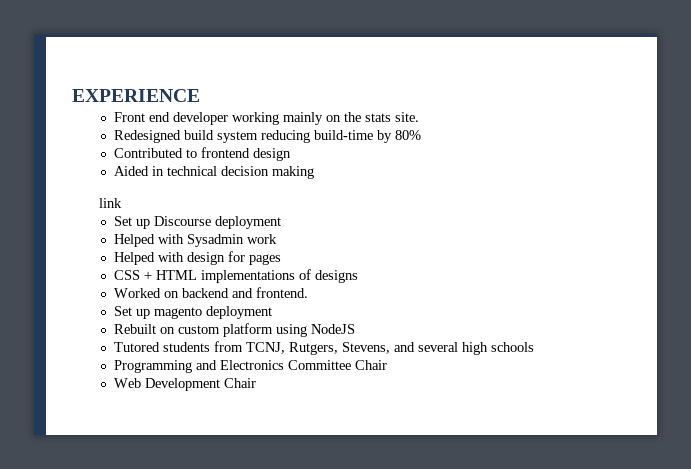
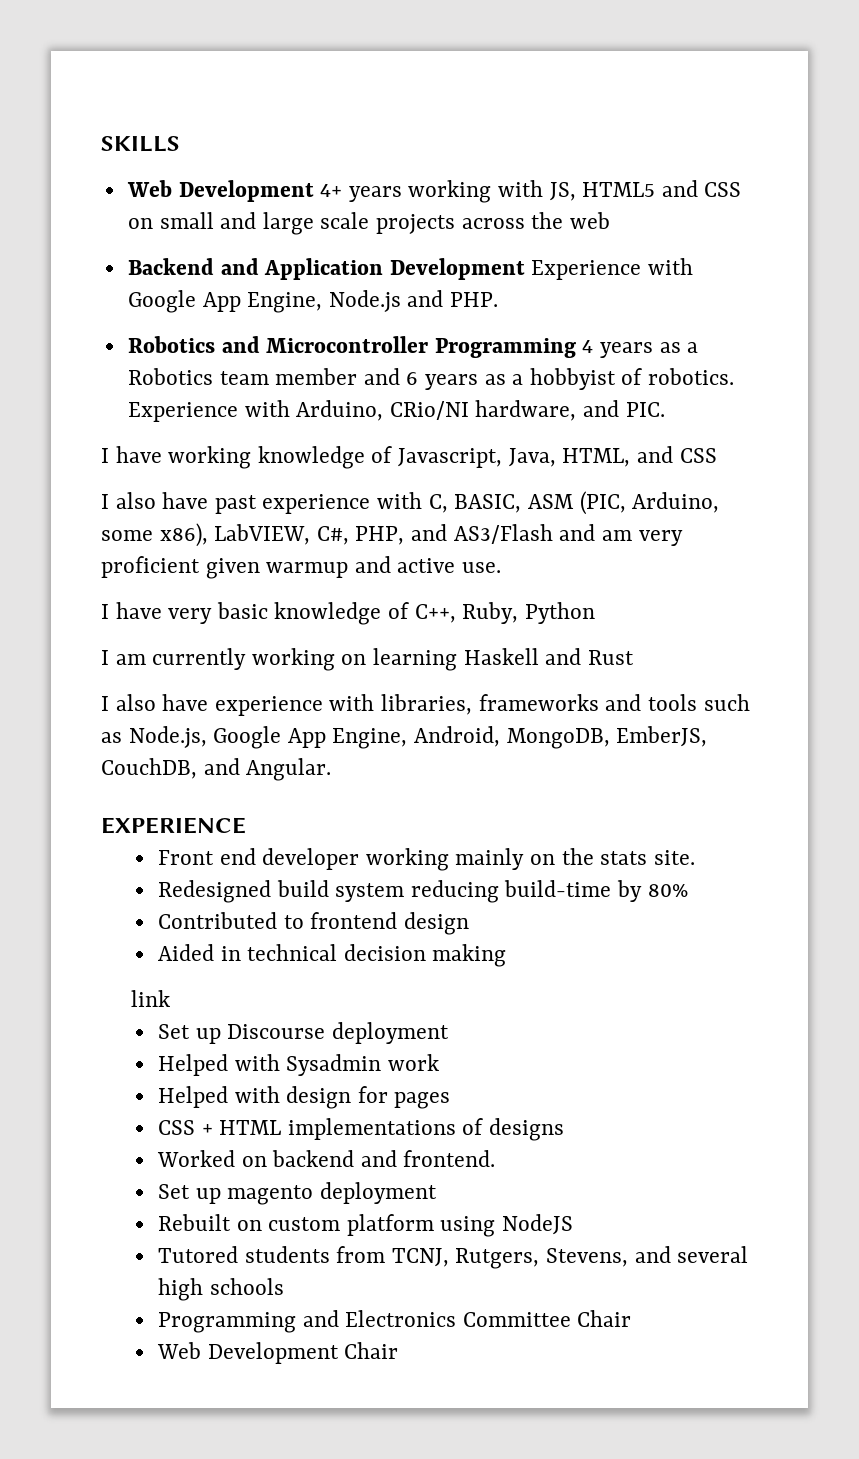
(72, 95) none -> [101,136,180,152] [126,180,742,203] [127,212,610,235] [127,258,694,280] [127,290,499,313] [127,336,699,358] [127,368,735,390] [127,400,665,422] [101,446,717,469] [101,491,720,515] [101,523,683,547] [101,556,502,579] [101,602,595,625] [101,648,634,671] [101,694,750,716] [101,726,708,749] [101,758,332,781] SKILLS // Web Development 4+ years working with JS, HTML5 and CSS on small and large scale projects across the web // Backend and Application Development Experience with Google App Engine, Node.js and PHP. // Robotics and Microcontroller Programming 4 years as a Robotics team member and 6 years as a hobbyist of robotics. Experience with Arduino, CRio/NI hardware, and PIC. // I have working knowledge of Javascript, Java, HTML, and CSS // I also have past experience with C, BASIC, ASM (PIC, Arduino, some x86), LabVIEW, C#, PHP, and AS3/Flash and am very proficient given warmup and active use. // I have very basic knowledge of C++, Ruby, Python // I am currently working on learning Haskell and Rust // I also have experience with libraries, frameworks and tools such as Node.js, Google App Engine, Android, MongoDB, EmberJS, CouchDB, and Angular. //

